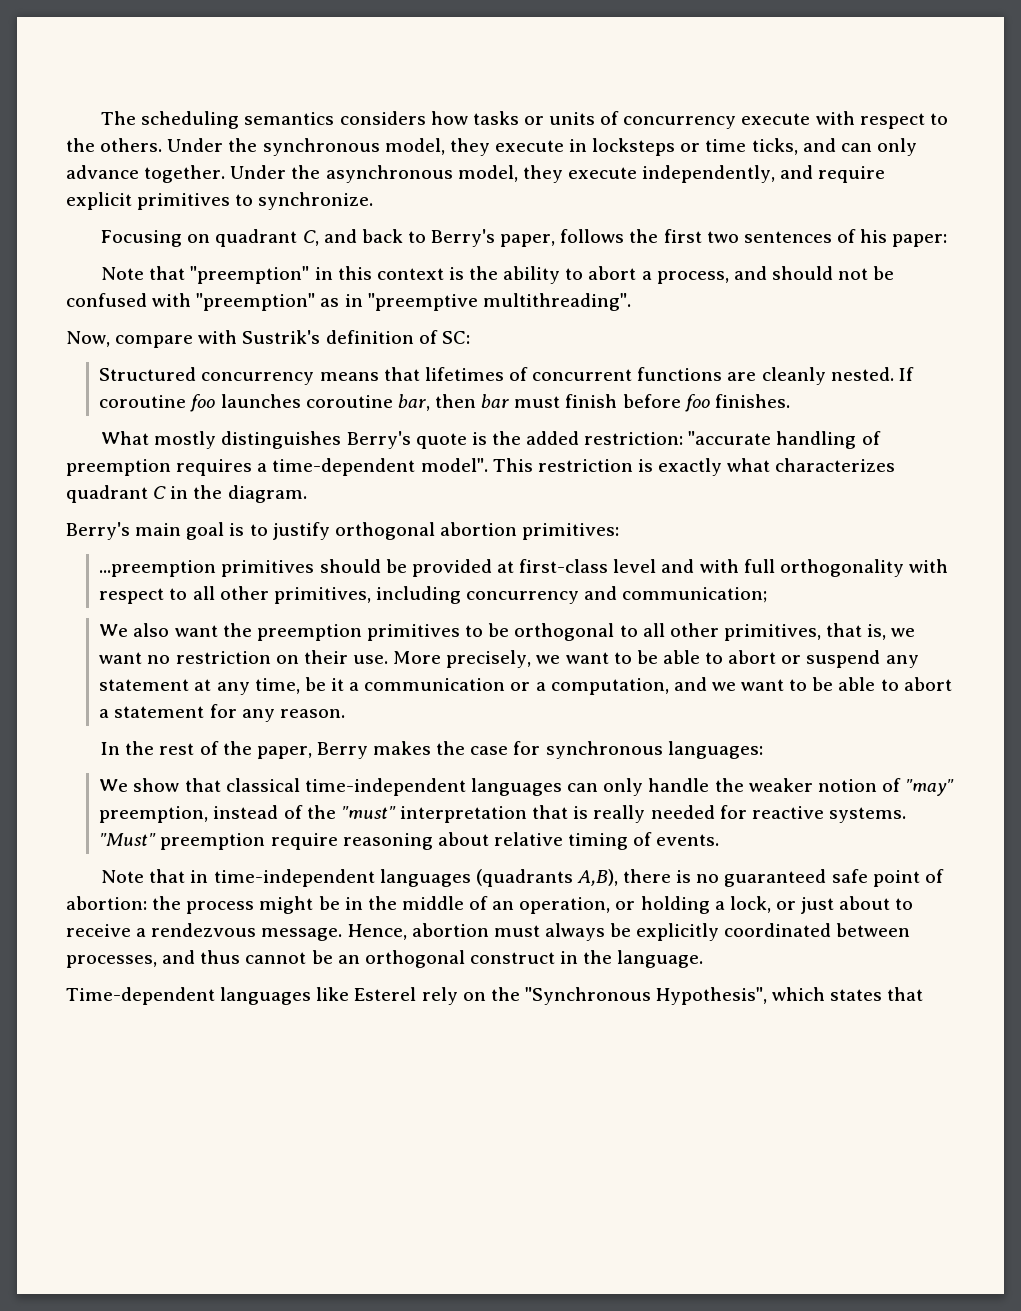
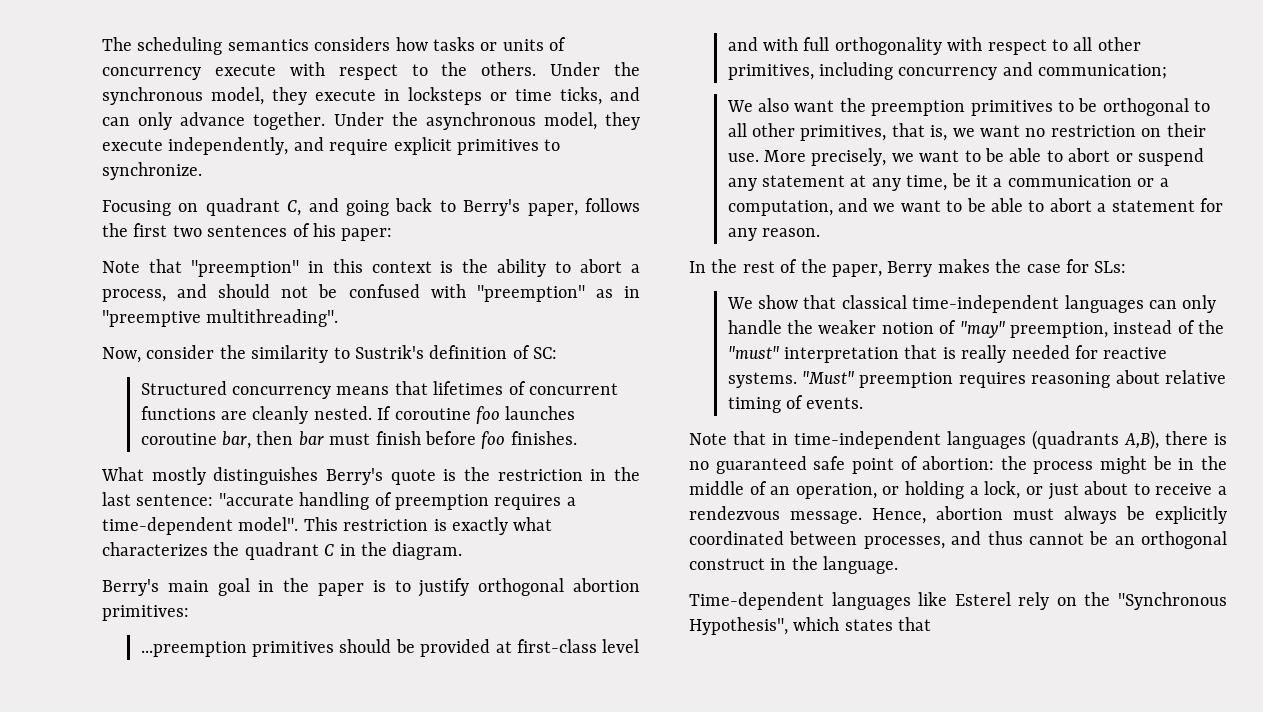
(357, 236) none -> [346,200,389,216] going
[115,330,238,348] compare with -> [146,345,350,363] consider the similarity to
[526,431,684,445] added restriction: -> [497,467,641,481] [102,492,214,506] restriction in the last sentence:
(896, 465) none -> [213,542,240,556] the
(225, 531) none -> [258,578,364,596] in the paper
[545,741,763,759] synchronous languages: -> [1094,261,1127,273] SLs:
[270,833,338,850] require -> [958,372,1026,388] requires

